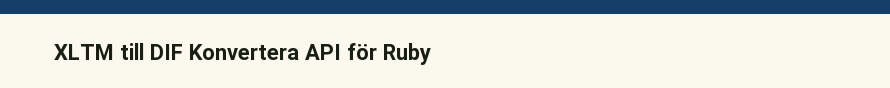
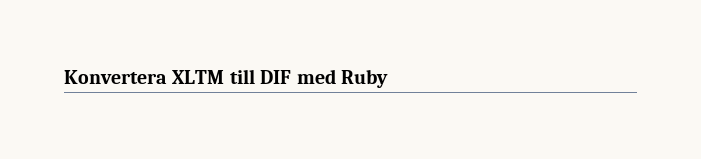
(54, 52) none -> [64,70,167,84] Konvertera
[188,43,377,60] Konvertera API för -> [296,69,336,84] med

